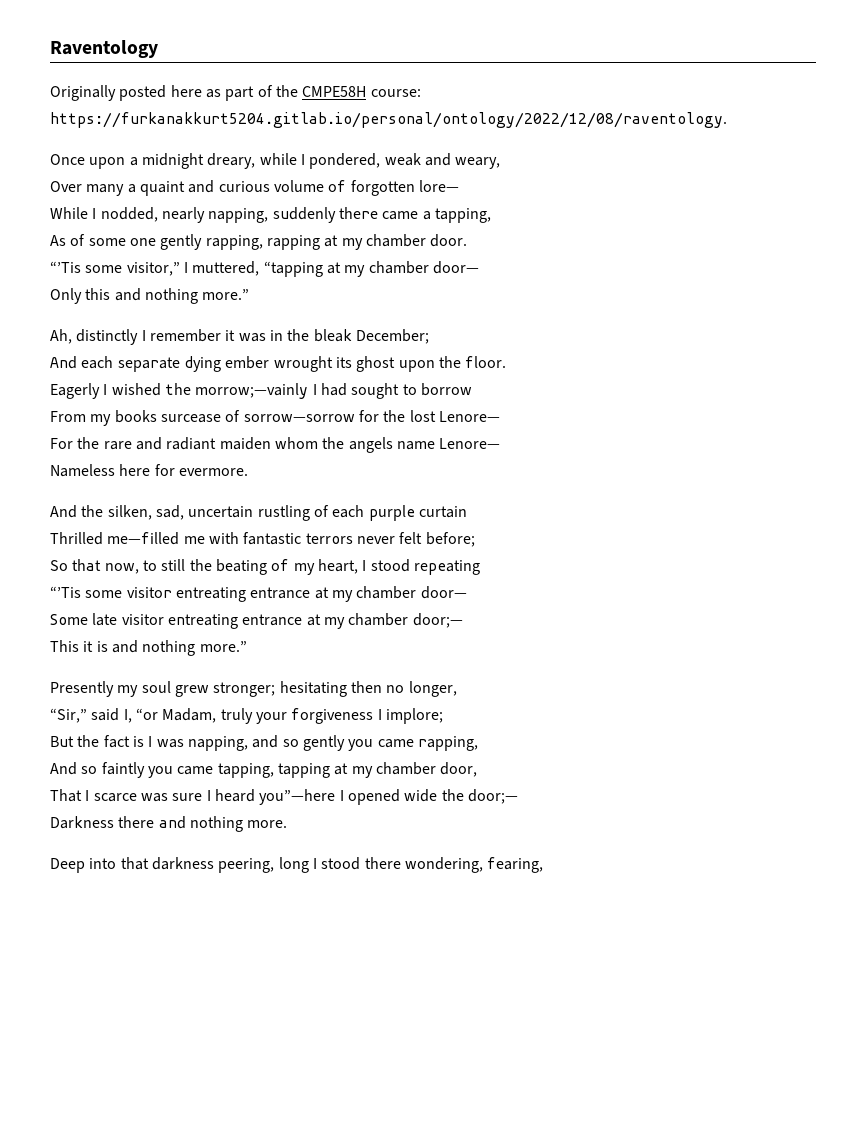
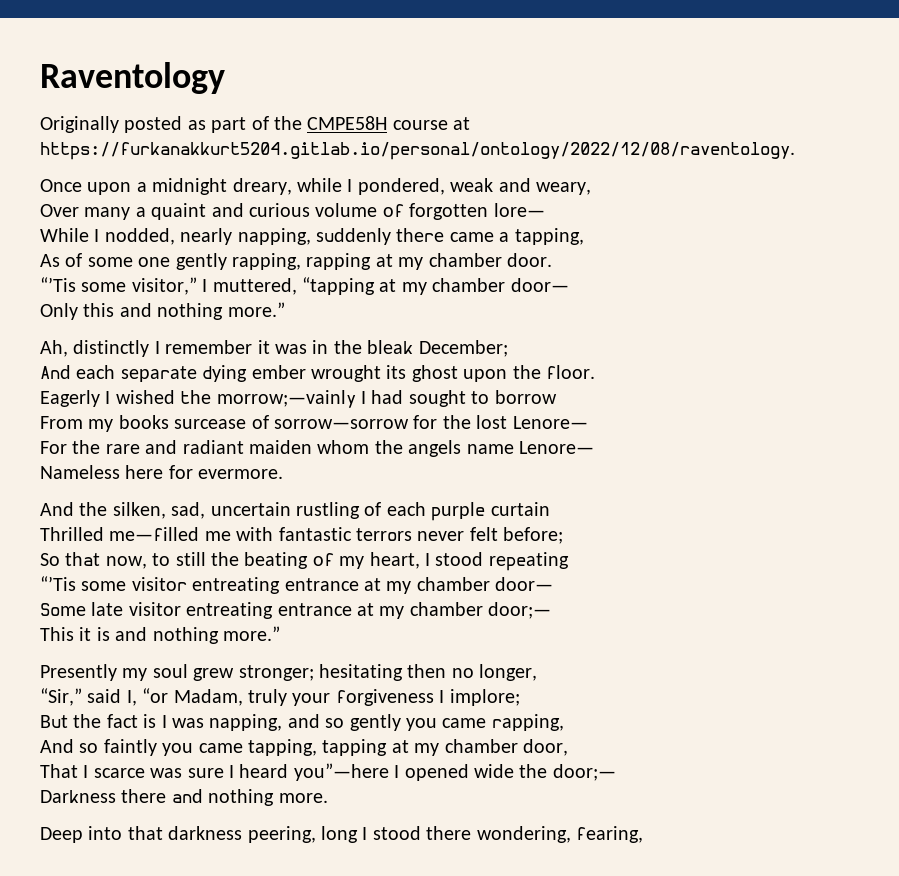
[170,85,202,97] here -> (183, 124) none
[370,89,421,97] course: -> [392,117,471,130] course at

